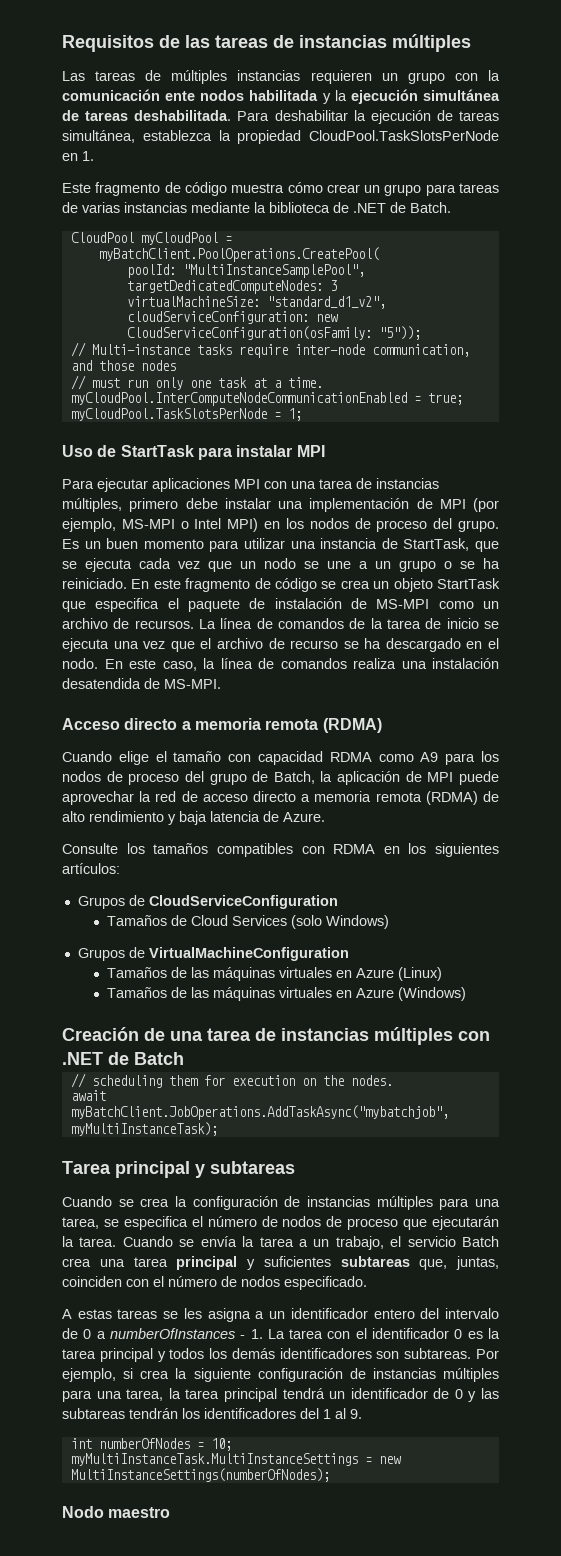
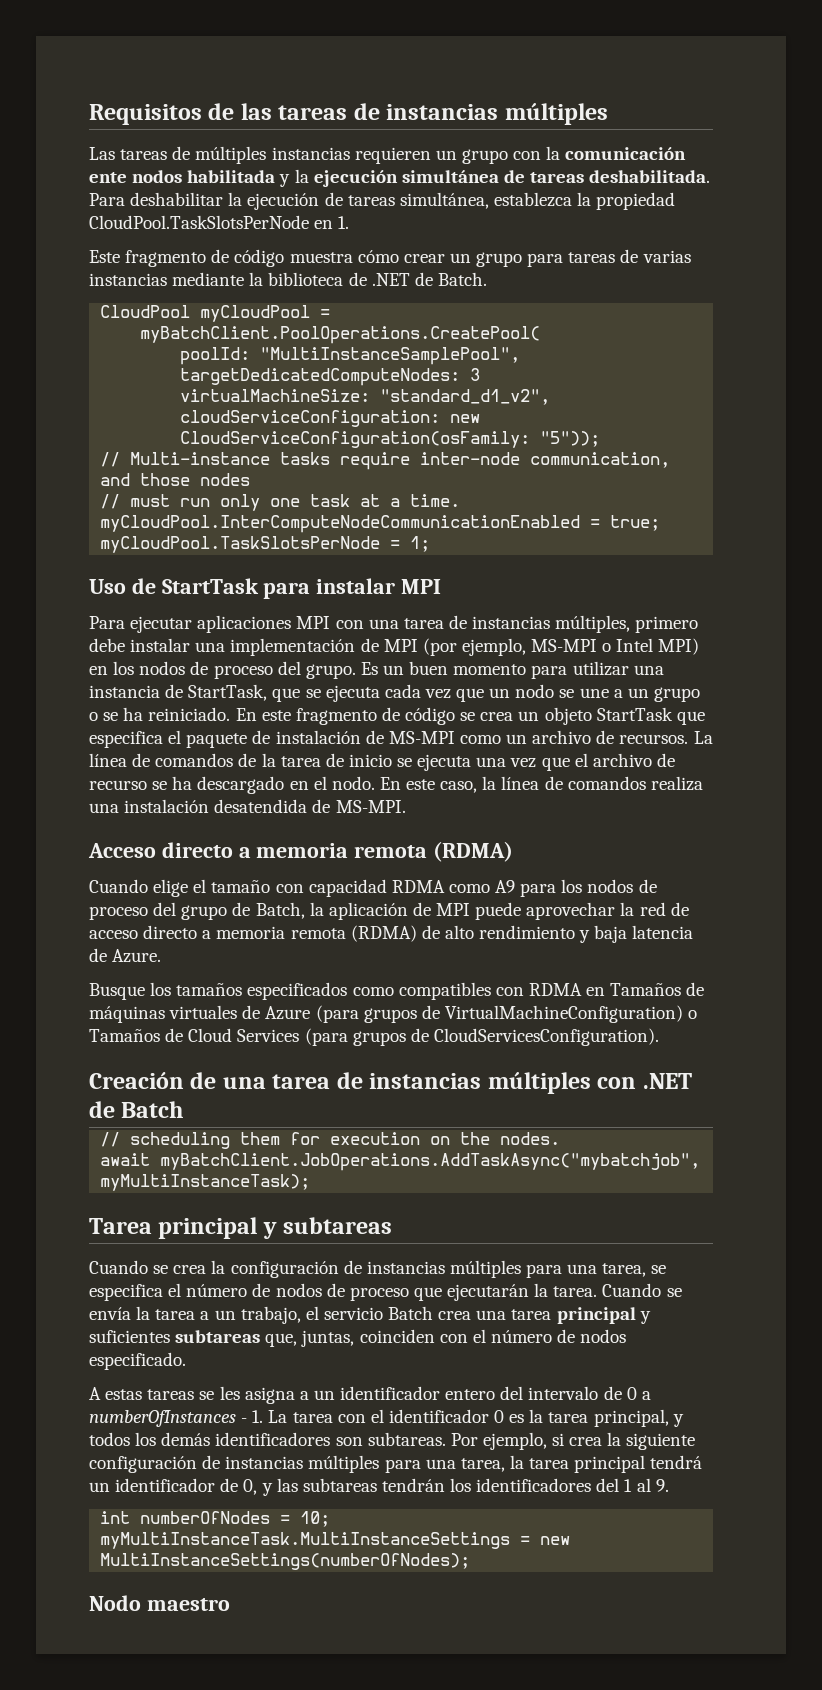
[62,843,118,854] Consulte -> [89,983,145,1000] Busque
(209, 848) none -> [247,982,394,1000] especificados como
[408,843,499,857] [62,863,120,874] [77,895,338,909] [106,915,389,929] [77,947,349,961] [106,967,442,981] [106,987,466,1001] los siguientes artículos: // Grupos de CloudServiceConfiguration // Tamaños de Cloud Services (solo Windows) // Grupos de VirtualMachineConfiguration // Tamaños de las máquinas virtuales en Azure (Linux) // Tamaños de las máquinas virtuales en Azure (Windows) -> [610,982,705,996] [89,1005,698,1023] [89,1028,659,1046] Tamaños de máquinas virtuales de Azure (para grupos de VirtualMachineConfiguration) o Tamaños de Cloud Services (para grupos de CloudServicesConfiguration).
[99,1348,153,1362] principal -> [593,1409,669,1427] principal,
[454,1389,463,1399] 0 -> [243,1479,258,1495] 0,

